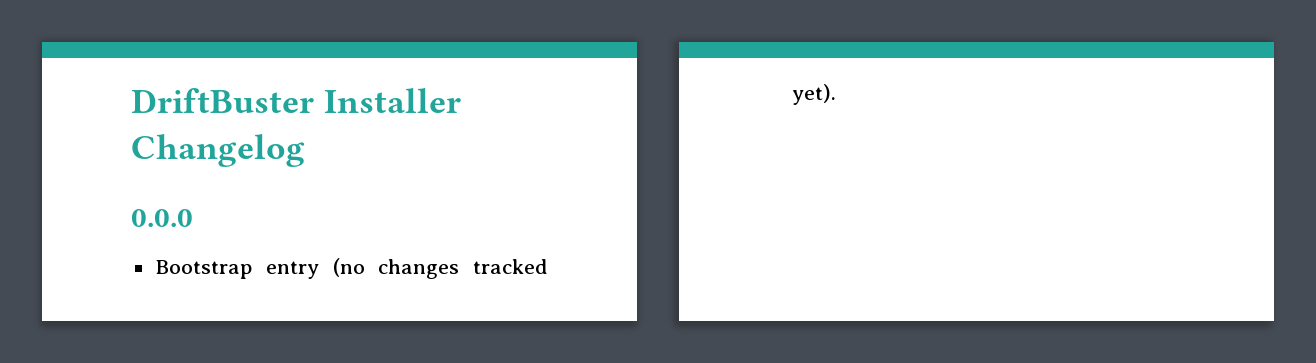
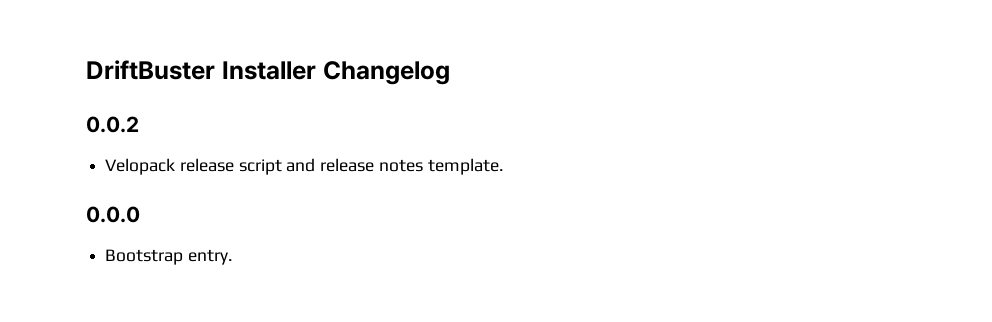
[131,209,193,227] [154,258,548,279] [791,84,836,105] 0.0.0 // Bootstrap entry (no changes tracked yet). -> [86,116,139,133] [105,158,503,175] [86,206,140,223] [105,249,232,265] 0.0.2 // Velopack release script and release notes template. // 0.0.0 // Bootstrap entry.

